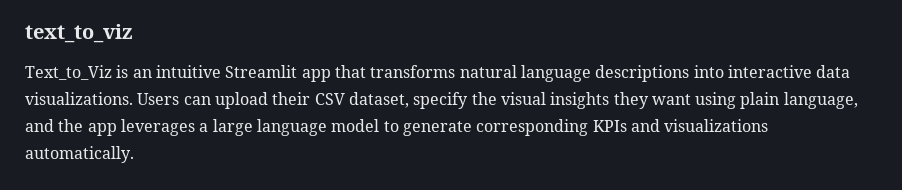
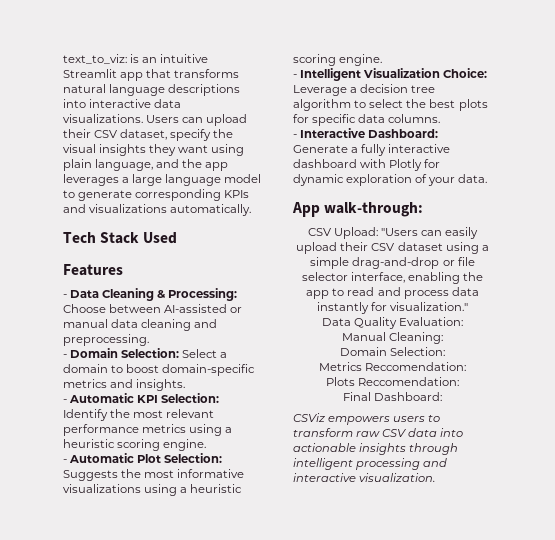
[25,24,133,43] [25,65,112,80] text_to_viz // Text_to_Viz -> [63,54,127,64] text_to_viz:
(134, 154) none -> [63,232,178,244] [63,264,123,276] [63,288,238,301] [63,304,243,313] [63,319,218,331] [63,334,149,346] [63,348,228,358] [63,364,256,376] [63,379,186,391] [63,393,220,403] [63,409,215,421] [63,424,233,436] [63,439,207,451] [63,453,223,463] [63,469,245,481] [63,484,243,496] [293,54,383,66] [293,68,488,81] [293,84,436,96] [293,99,488,111] [293,114,441,126] [293,128,439,138] [293,144,451,156] [293,159,441,171] [293,174,488,186] [292,202,424,217] [307,227,479,239] [296,242,489,254] [310,257,475,269] [301,272,484,284] [306,287,479,299] [316,302,469,314] [321,317,464,329] [341,332,444,344] [339,347,446,356] [318,362,467,371] [325,377,460,386] [342,392,443,401] [293,413,441,425] [293,428,464,437] [293,443,459,455] [293,458,448,470] [293,473,436,482] // Tech Stack Used // Features // - Data Cleaning & Processing: Choose between AI-assisted or manual data cleaning and preprocessing. // - Domain Selection: Select a domain to boost domain-specific metrics and insights. // - Automatic KPI Selection: Identify the most relevant performance metrics using a heuristic scoring engine. // - Automatic Plot Selection: Suggests the most informative visualizations using a heuristic scoring engine. // - Intelligent Visualization Choice: Leverage a decision tree algorithm to select the best plots for specific data columns. // - Interactive Dashboard: Generate a fully interactive dashboard with Plotly for dynamic exploration of your data. // App walk-through: // CSV Upload: "Users can easily upload their CSV dataset using a simple drag-and-drop or file selector interface, enabling the app to read and process data instantly for visualization." // Data Quality Evaluation: // Manual Cleaning: // Domain Selection: // Metrics Reccomendation: // Plots Reccomendation: // Final Dashboard: // CSViz empowers users to transform raw CSV data into actionable insights through intelligent processing and interactive visualization.

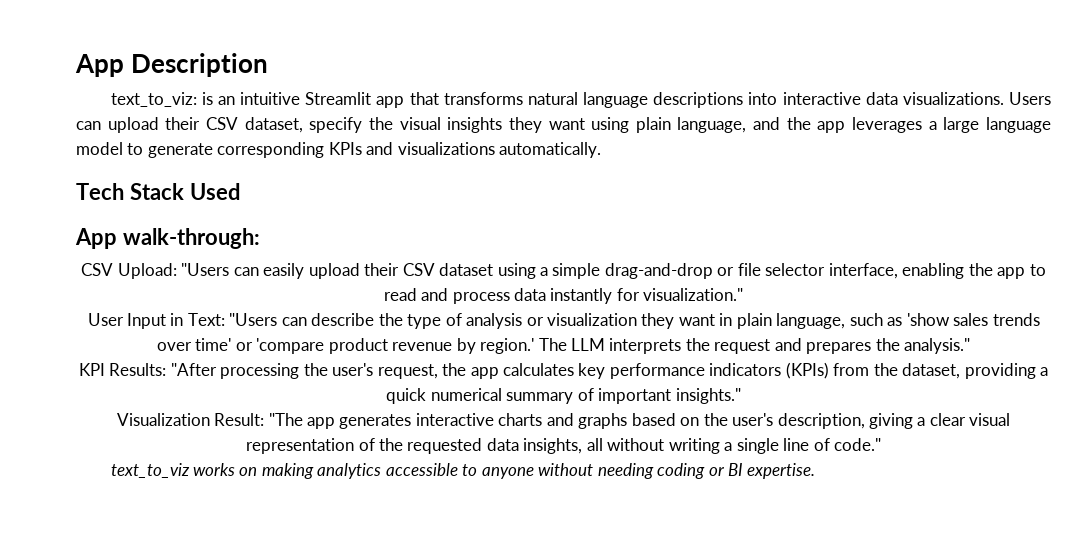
(63, 59) none -> [75,53,269,77] App Description //
[63,264,123,276] [63,288,238,301] [63,304,243,313] [63,319,218,331] [63,334,149,346] [63,348,228,358] [63,364,256,376] [63,379,186,391] [63,393,220,403] [63,409,215,421] [63,424,233,436] [63,439,207,451] [63,453,223,463] [63,469,245,481] [63,484,243,496] [293,54,383,66] [293,68,488,81] [293,84,436,96] [293,99,488,111] [293,114,441,126] [293,128,439,138] [293,144,451,156] [293,159,441,171] [293,174,488,186] // Features // - Data Cleaning & Processing: Choose between AI-assisted or manual data cleaning and preprocessing. // - Domain Selection: Select a domain to boost domain-specific metrics and insights. // - Automatic KPI Selection: Identify the most relevant performance metrics using a heuristic scoring engine. // - Automatic Plot Selection: Suggests the most informative visualizations using a heuristic scoring engine. // - Intelligent Visualization Choice: Leverage a decision tree algorithm to select the best plots for specific data columns. // - Interactive Dashboard: Generate a fully interactive dashboard with Plotly for dynamic exploration of your data. -> (240, 191) none
[321,317,464,329] [341,332,444,344] [339,347,446,356] [318,362,467,371] [325,377,460,386] [342,392,443,401] [293,413,441,425] [293,428,464,437] [293,443,459,455] [293,458,448,470] [293,473,436,482] Data Quality Evaluation: // Manual Cleaning: // Domain Selection: // Metrics Reccomendation: // Plots Reccomendation: // Final Dashboard: // CSViz empowers users to transform raw CSV data into actionable insights through intelligent processing and interactive visualization. -> [87,313,1040,329] [156,338,971,354] [78,362,1049,379] [386,388,741,404] [116,413,1011,429] [246,438,881,454] [110,463,816,479] User Input in Text: "Users can describe the type of analysis or visualization they want in plain language, such as 'show sales trends over time' or 'compare product revenue by region.' The LLM interprets the request and prepares the analysis." // KPI Results: "After processing the user's request, the app calculates key performance indicators (KPIs) from the dataset, providing a quick numerical summary of important insights." // Visualization Result: "The app generates interactive charts and graphs based on the user's description, giving a clear visual representation of the requested data insights, all without writing a single line of code." // text_to_viz works on making analytics accessible to anyone without needing coding or BI expertise.

